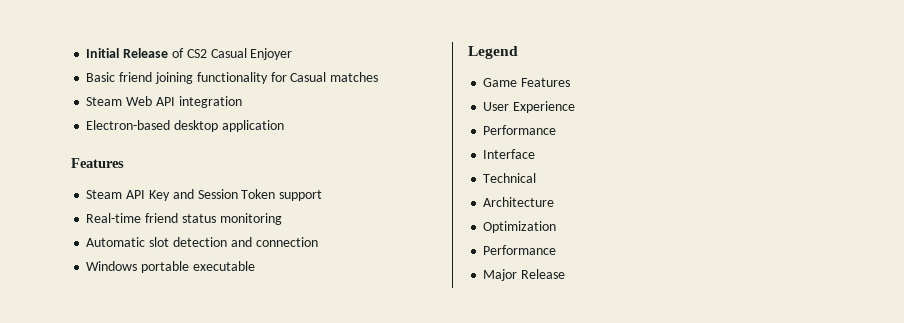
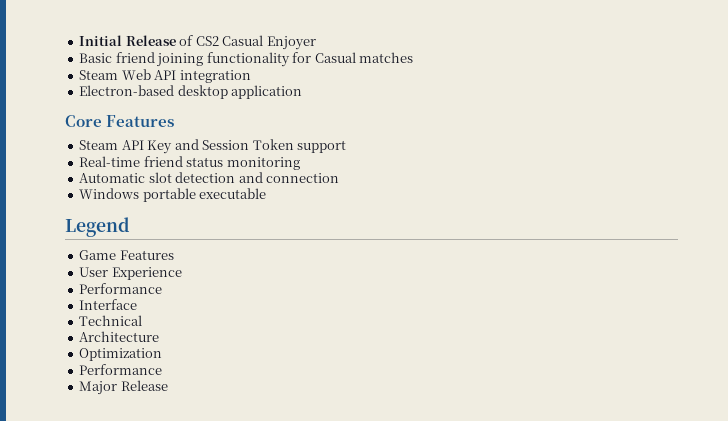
(284, 126) none -> [65,115,102,127] Core

